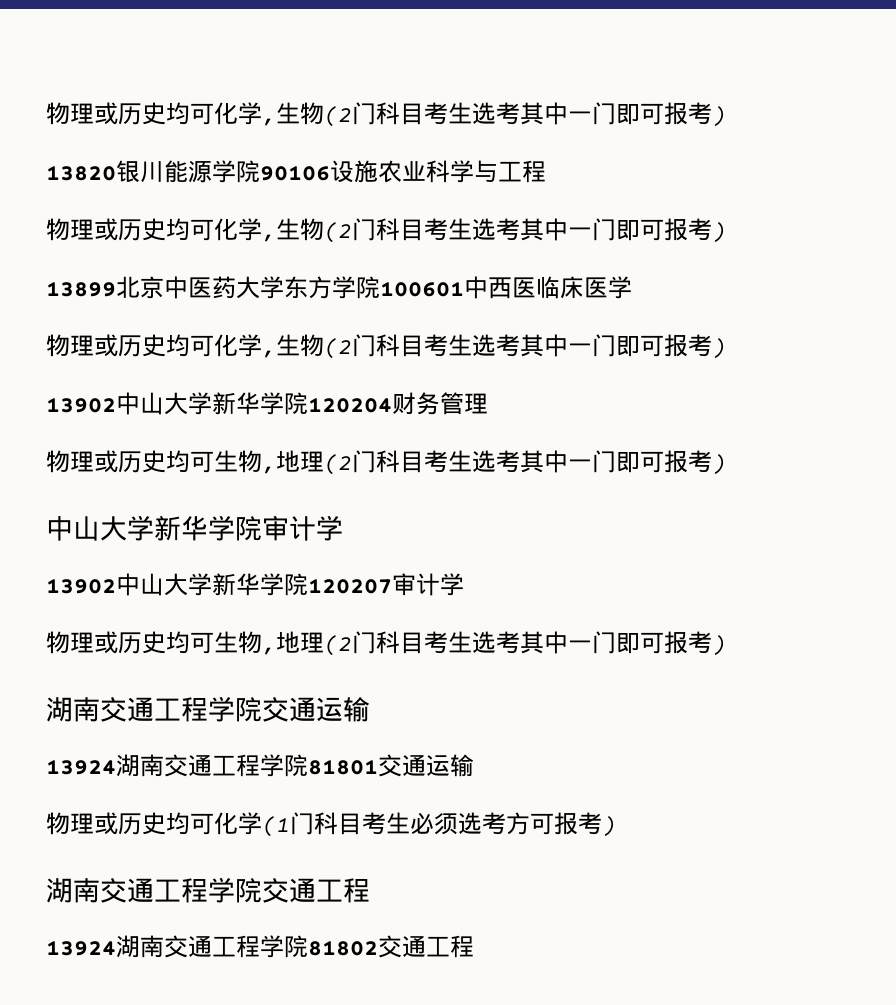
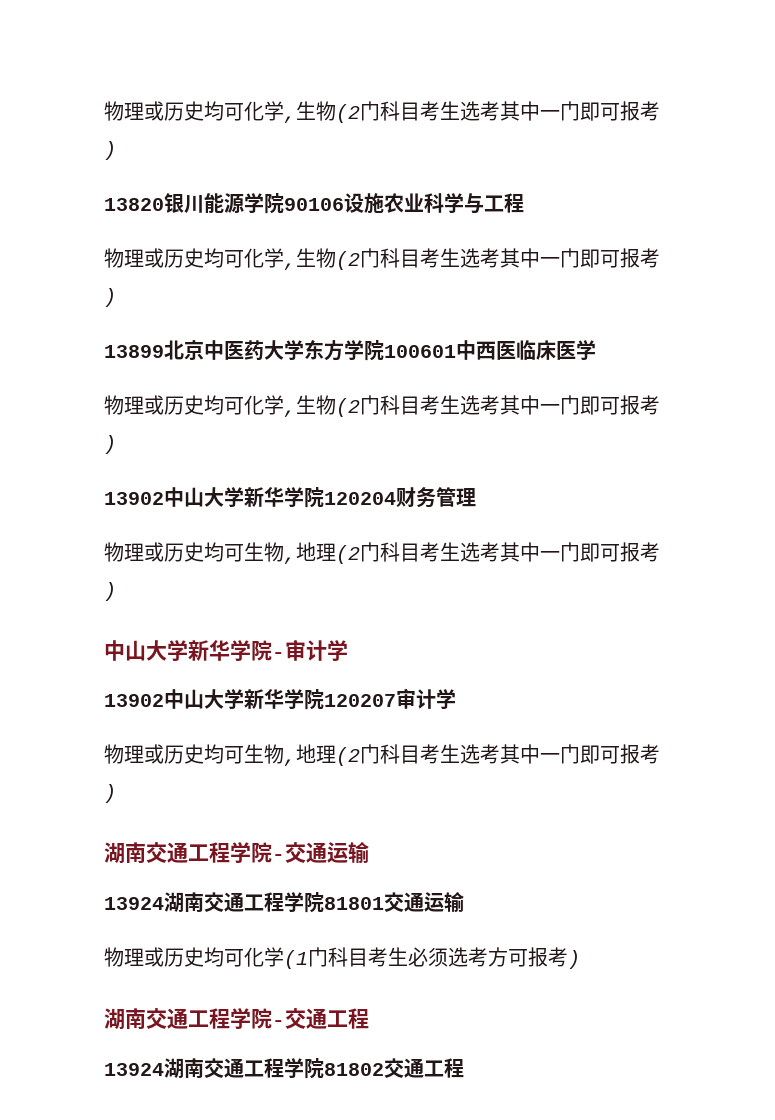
(262, 528) none -> [272,652,285,658] -
(262, 709) none -> [272,854,285,860] -
(262, 890) none -> [272,1020,285,1026] -

